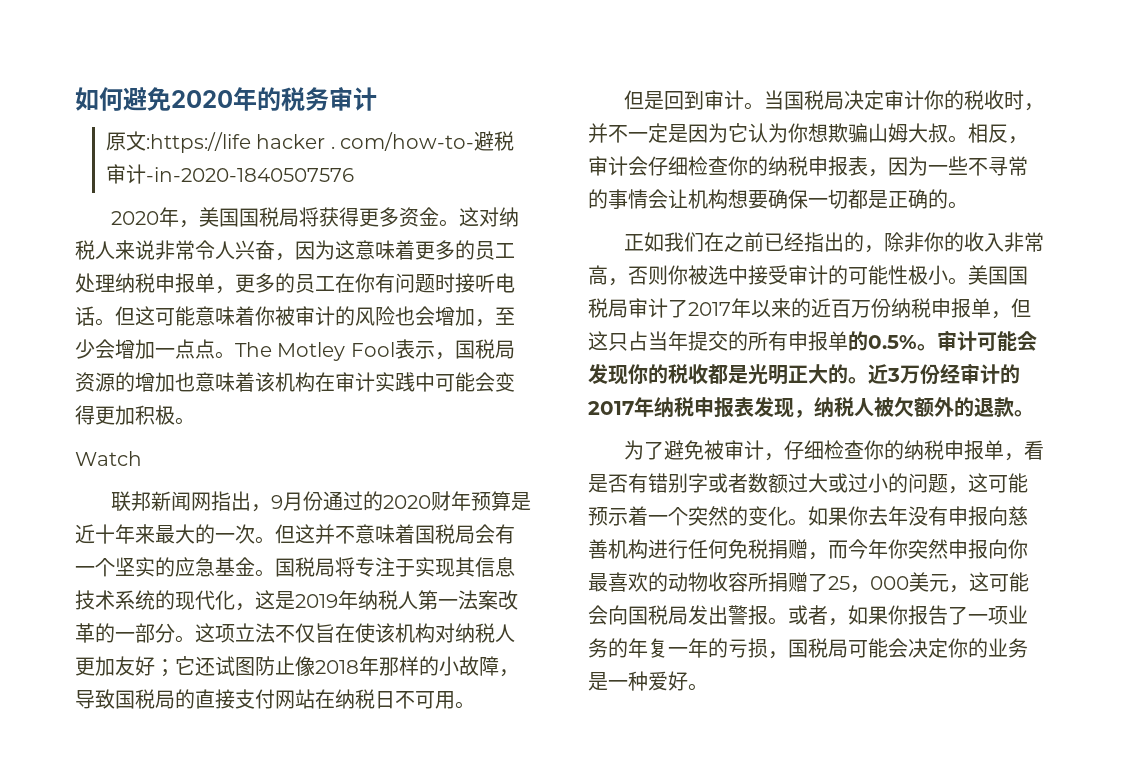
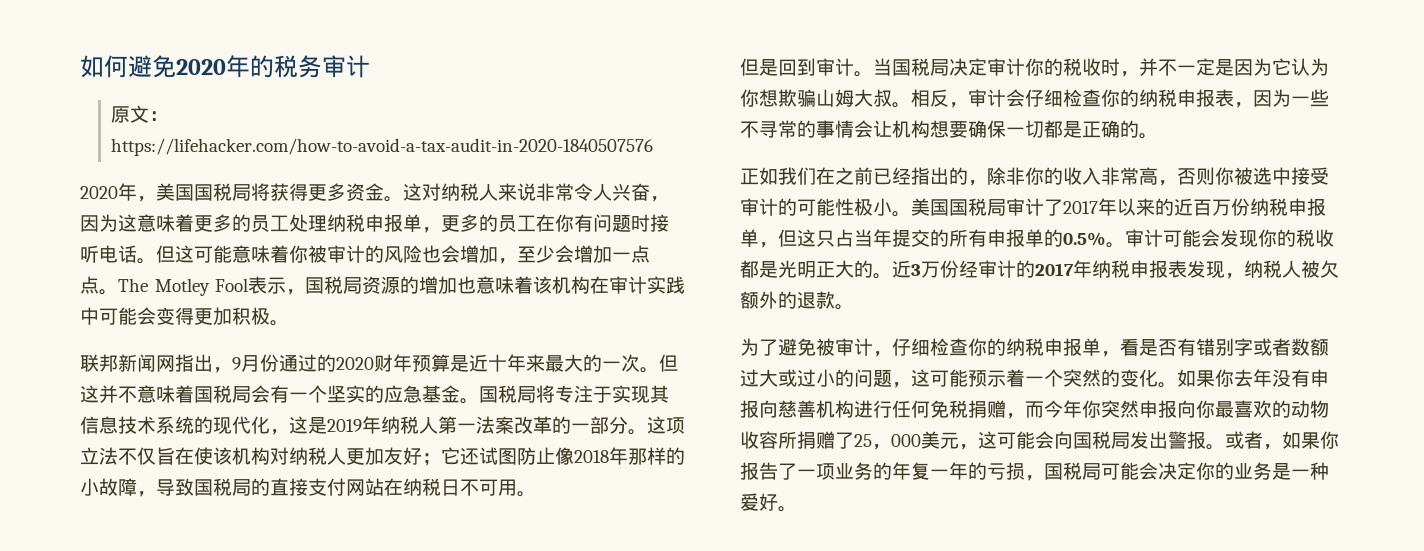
[145,131,514,153] [105,164,354,184] :https://life hacker . com/how-to-避税审计-in-2020-1840507576 -> [149,111,169,121] [111,138,654,156] ：https://lifehacker.com/how-to-avoid-a-tax-audit-in-2020-1840507576
[75,451,142,466] // Watch -> (289, 323) none

